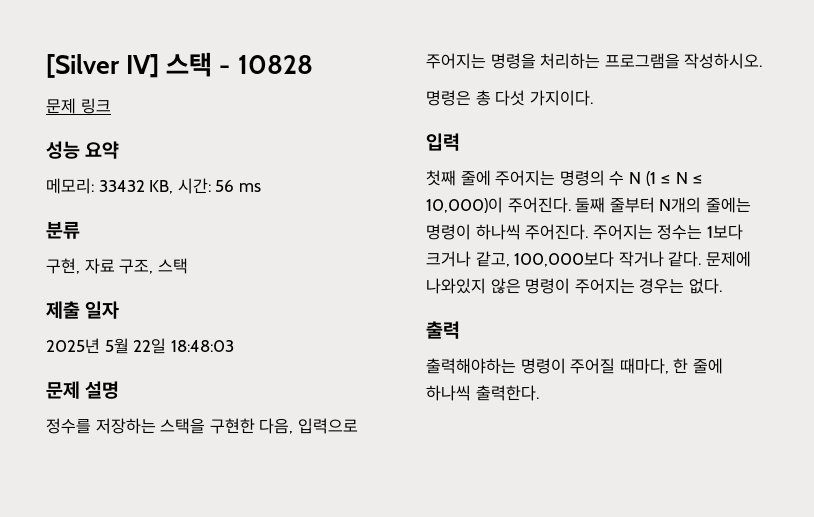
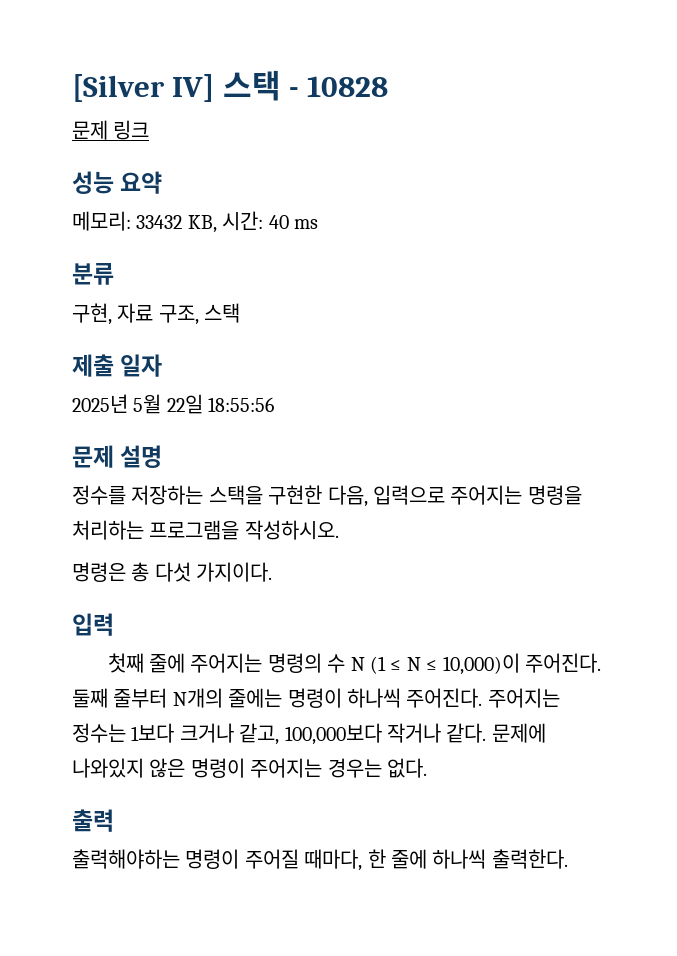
[215,180,235,192] 56 -> [268,215,289,229] 40
[170,340,234,352] 18:48:03 -> [208,397,275,412] 18:55:56

